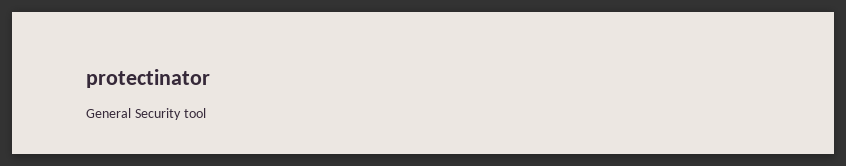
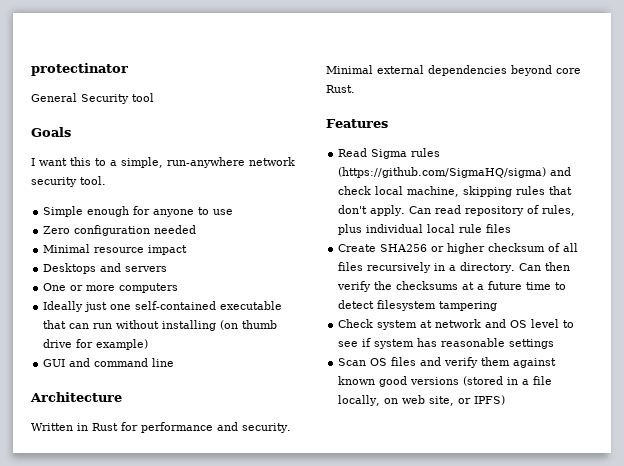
(206, 113) none -> [31,127,71,137] [31,157,295,168] [31,176,106,187] [43,206,234,217] [43,225,197,236] [43,244,188,255] [43,263,168,274] [43,283,179,293] [43,301,283,312] [43,320,278,331] [43,339,149,350] [43,358,175,367] [30,392,122,402] [31,422,291,433] [326,65,581,76] [326,85,355,93] [326,119,388,128] [338,148,441,159] [338,167,572,178] [338,186,573,197] [338,205,576,216] [338,224,512,235] [338,243,579,254] [338,262,571,273] [337,281,567,292] [338,300,498,311] [338,319,575,330] [338,338,555,349] [338,357,557,368] [338,376,553,387] [338,395,506,406] // Goals // I want this to a simple, run-anywhere network security tool. // Simple enough for anyone to use // Zero configuration needed // Minimal resource impact // Desktops and servers // One or more computers // Ideally just one self-contained executable that can run without installing (on thumb drive for example) // GUI and command line // Architecture // Written in Rust for performance and security. Minimal external dependencies beyond core Rust. // Features // Read Sigma rules (https://github.com/SigmaHQ/sigma) and check local machine, skipping rules that don't apply. Can read repository of rules, plus individual local rule files // Create SHA256 or higher checksum of all files recursively in a directory. Can then verify the checksums at a future time to detect filesystem tampering // Check system at network and OS level to see if system has reasonable settings // Scan OS files and verify them against known good versions (stored in a file locally, on web site, or IPFS)

